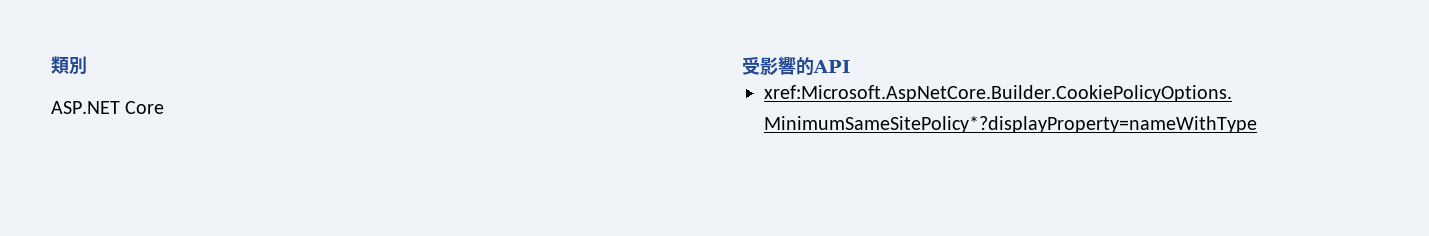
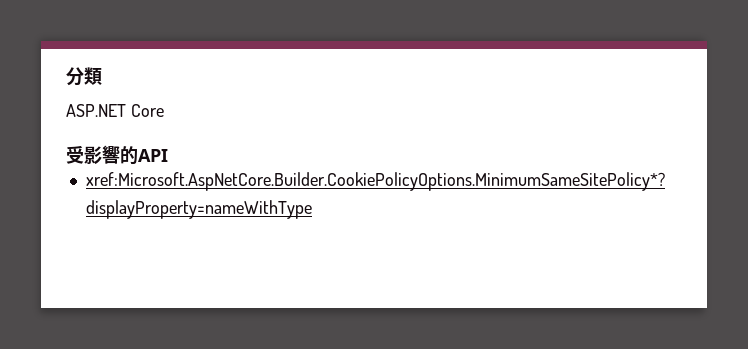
(51, 65) none -> [66,67,84,86] 分
[69,56,87,75] 別 -> (102, 76) none

